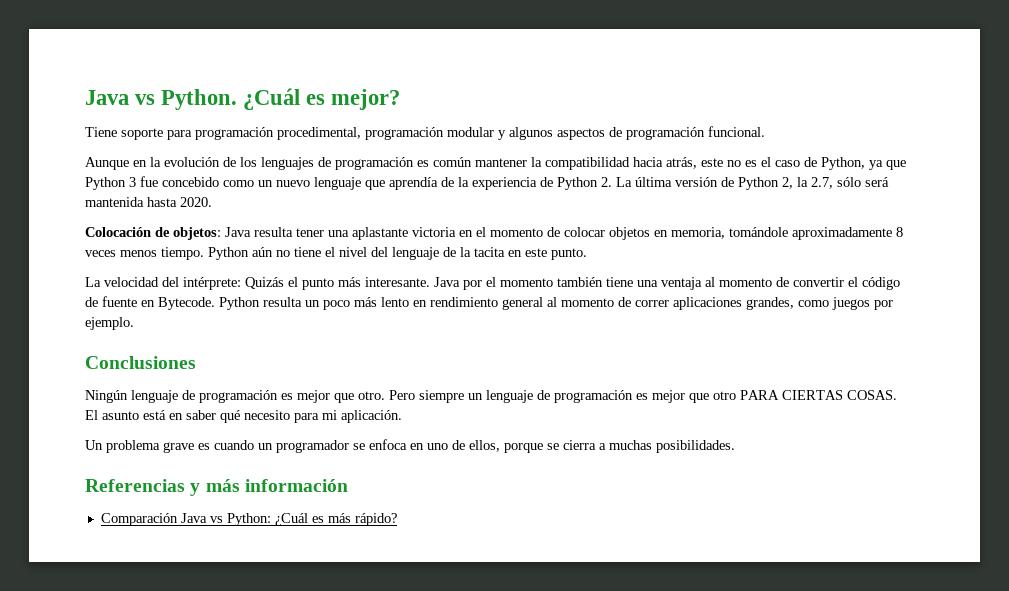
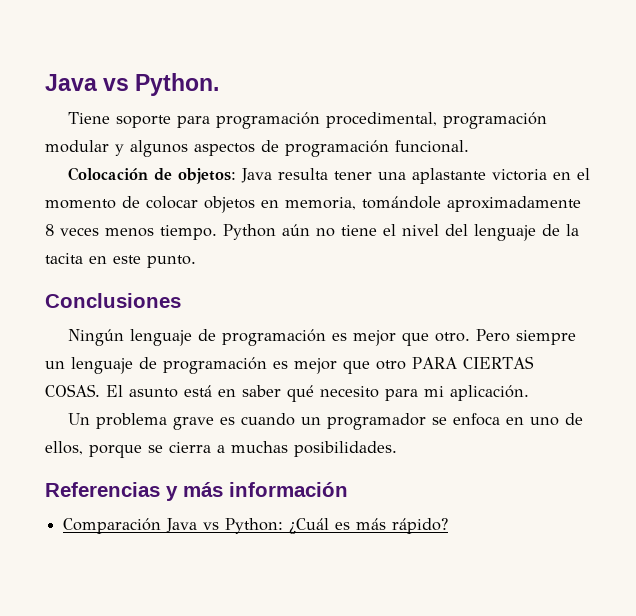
[243,88,401,110] ¿Cuál es mejor? -> (220, 84) none
[85,157,906,170] [85,176,889,190] [85,197,212,207] // Aunque en la evolución de los lenguajes de programación es común mantener la compatibilidad hacia atrás, este no es el caso de Python, ya que Python 3 fue concebido como un nuevo lenguaje que aprendía de la experiencia de Python 2. La última versión de Python 2, la 2.7, sólo será mantenida hasta 2020. -> (469, 146) none
[85,277,900,290] [85,296,893,310] [85,317,134,330] // La velocidad del intérprete: Quizás el punto más interesante. Java por el momento también tiene una ventaja al momento de convertir el código de fuente en Bytecode. Python resulta un poco más lento en rendimiento general al momento de correr aplicaciones grandes, como juegos por ejemplo. -> (196, 261) none

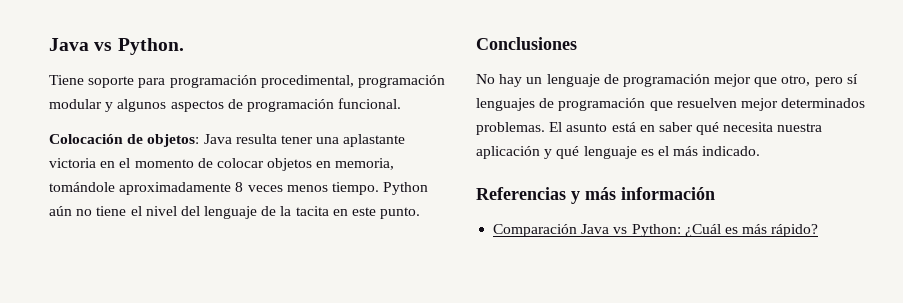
[68,329,577,346] Ningún lenguaje de programación es mejor que otro. Pero siempre -> [476,74,523,87] No hay
[273,356,534,374] [45,384,100,397] es mejor que otro PARA CIERTAS COSAS. -> [714,74,858,87] [476,98,866,111] [476,122,545,135] mejor que otro, pero sí lenguajes de programación que resuelven mejor determinados problemas.
[320,385,529,401] [68,413,584,430] [45,441,397,458] necesito para mi aplicación. // Un problema grave es cuando un programador se enfoca en uno de ellos, porque se cierra a muchas posibilidades. -> [723,122,823,132] [476,146,761,159] necesita nuestra aplicación y qué lenguaje es el más indicado.

